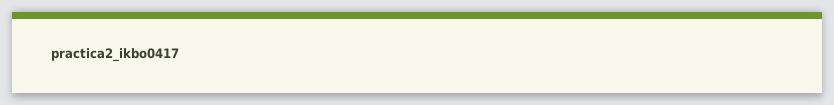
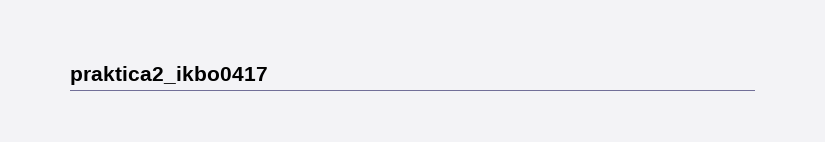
[51,48,179,62] practica2_ikbo0417 -> [70,66,268,85] praktica2_ikbo0417

